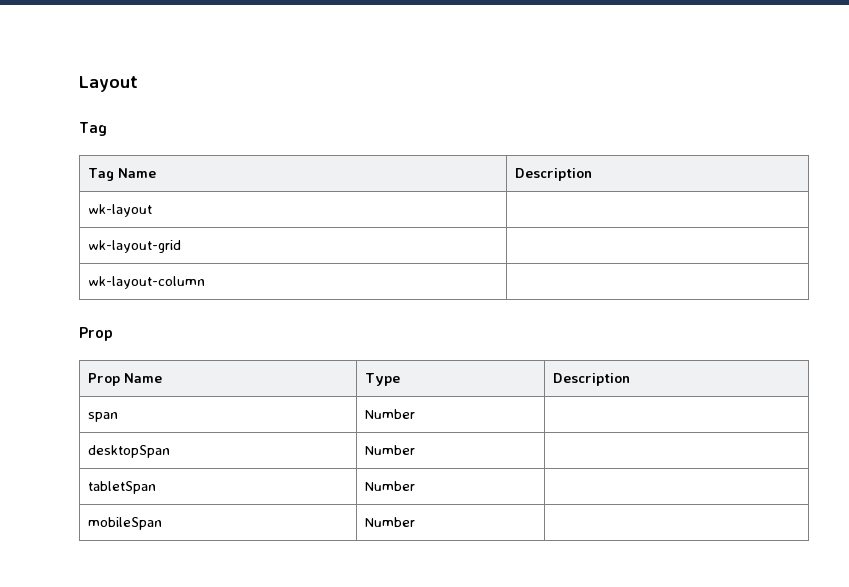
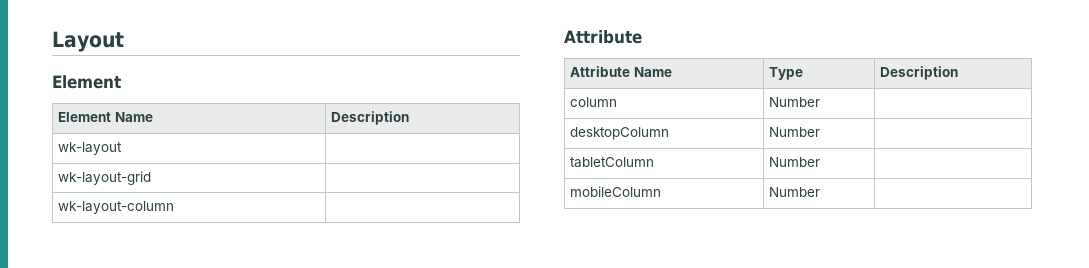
[79,122,107,136] [87,168,114,181] Tag // Tag -> [52,75,121,89] [58,112,112,122] Element // Element
[79,327,113,341] [87,373,120,386] Prop // Prop -> [564,30,642,44] [570,66,631,77] Attribute // Attribute
[87,412,118,422] [364,409,415,419] [87,445,170,458] [364,445,415,455] [87,481,156,494] [364,481,415,491] [87,517,162,530] span | Number | // desktopSpan | Number | // tabletSpan | Number | // mobileSpan -> [570,97,618,107] [769,97,821,107] [570,127,670,140] [769,127,821,137] [570,157,655,168] [769,157,821,167] [570,186,662,197] column | Number | // desktopColumn | Number | // tabletColumn | Number | // mobileColumn

